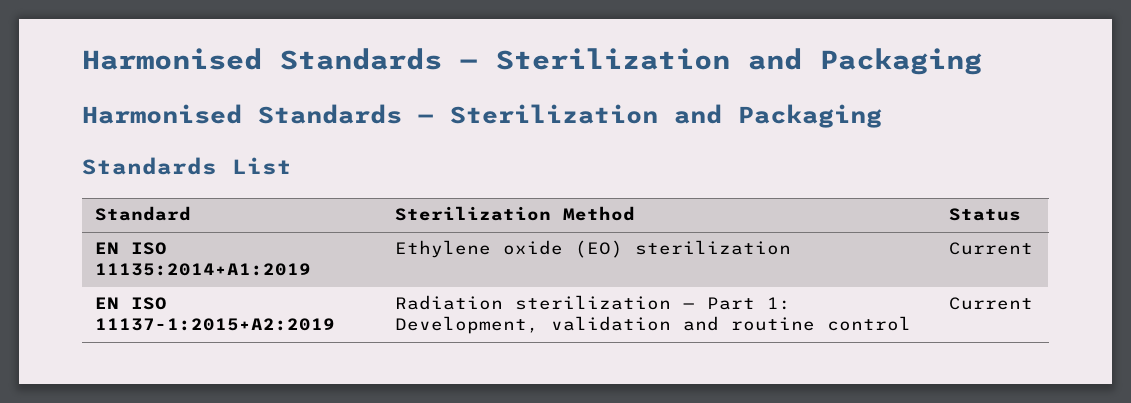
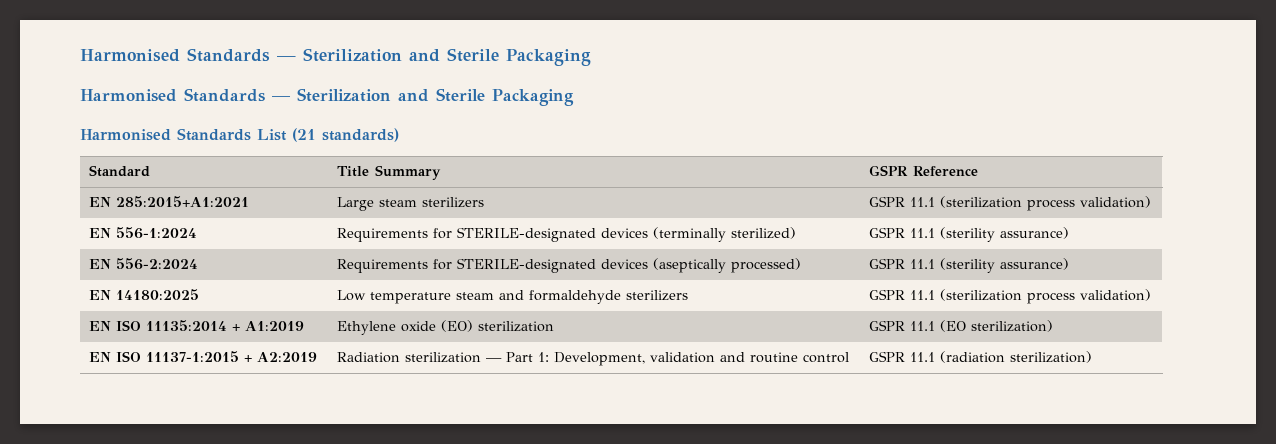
[82,48,802,70] Harmonised Standards — Sterilization and -> [80,48,499,62] Harmonised Standards — Sterilization and Sterile
[738,104,882,128] Packaging // -> [436,88,574,106] [80,129,171,141] Sterile Packaging // Harmonised
(292, 166) none -> [292,128,399,142] (21 standards)
[395,206,636,221] [949,208,1022,221] [95,242,168,255] [95,263,312,276] Sterilization Method | Status // EN ISO 11135:2014+A1:2019 -> [337,165,442,180] [869,165,979,176] [89,196,250,207] [337,197,485,211] [869,196,1152,211] [89,227,198,239] [337,227,797,242] [869,227,1070,242] [89,258,199,270] [337,258,802,273] [869,258,1070,273] [89,289,200,300] [337,290,689,304] [869,289,1152,304] [89,320,305,331] Title Summary | GSPR Reference // EN 285:2015+A1:2021 | Large steam sterilizers | GSPR 11.1 (sterilization process validation) // EN 556-1:2024 | Requirements for STERILE-designated devices (terminally sterilized) | GSPR 11.1 (sterility assurance) // EN 556-2:2024 | Requirements for STERILE-designated devices (aseptically processed) | GSPR 11.1 (sterility assurance) // EN 14180:2025 | Low temperature steam and formaldehyde sterilizers | GSPR 11.1 (sterilization process validation) // EN ISO 11135:2014 + A1:2019
[949,242,1034,255] [95,297,168,310] [95,318,336,331] Current // EN ISO 11137-1:2015+A2:2019 -> [869,320,1054,332] [89,351,318,362] GSPR 11.1 (EO sterilization) // EN ISO 11137-1:2015 + A2:2019
[949,297,1034,310] Current -> [869,351,1093,363] GSPR 11.1 (radiation sterilization)

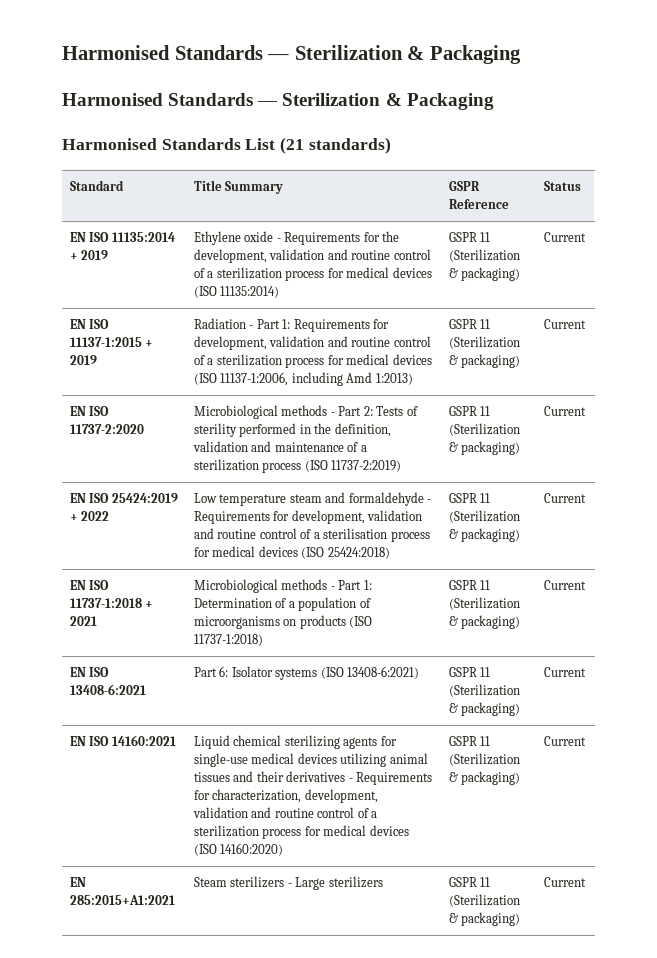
[80,48,499,62] Harmonised Standards — Sterilization and Sterile -> [62,45,425,60] Harmonised Standards — Sterilization &
[398,88,485,102] and Sterile -> [385,93,402,106] &
[89,196,250,207] [337,197,485,211] [869,196,1152,211] [89,227,198,239] [337,227,797,242] [869,227,1070,242] [89,258,199,270] [337,258,802,273] [869,258,1070,273] [89,289,200,300] // EN 285:2015+A1:2021 | Large steam sterilizers | GSPR 11.1 (sterilization process validation) // EN 556-1:2024 | Requirements for STERILE-designated devices (terminally sterilized) | GSPR 11.1 (sterility assurance) // EN 556-2:2024 | Requirements for STERILE-designated devices (aseptically processed) | GSPR 11.1 (sterility assurance) // EN 14180:2025 -> [543,181,581,191] [69,232,175,242] [69,250,109,260] [193,231,400,245] [193,249,431,263] [193,267,432,281] [193,286,280,298] [448,232,491,242] [448,249,520,262] [448,267,521,281] [543,232,586,242] [69,319,110,329] [69,337,154,347] [69,355,97,365] [193,318,390,332] [193,336,431,350] [193,354,432,368] [193,372,413,386] [448,319,491,329] [448,336,520,349] [448,354,521,368] [543,319,586,329] [69,406,110,416] [69,424,144,434] [193,405,418,419] [193,423,391,437] [192,441,367,452] [193,459,402,473] [448,406,491,416] [448,423,520,436] [448,441,521,455] [543,406,586,416] [69,493,178,503] [69,511,110,521] | Status // EN ISO 11135:2014 + 2019 | Ethylene oxide - Requirements for the development, validation and routine control of a sterilization process for medical devices (ISO 11135:2014) | GSPR 11 (Sterilization & packaging) | Current // EN ISO 11137-1:2015 + 2019 | Radiation - Part 1: Requirements for development, validation and routine control of a sterilization process for medical devices (ISO 11137-1:2006, including Amd 1:2013) | GSPR 11 (Sterilization & packaging) | Current // EN ISO 11737-2:2020 | Microbiological methods - Part 2: Tests of sterility performed in the definition, validation and maintenance of a sterilization process (ISO 11737-2:2019) | GSPR 11 (Sterilization & packaging) | Current // EN ISO 25424:2019 + 2022
[626,290,689,301] [869,289,1152,304] [89,320,305,331] [337,320,555,335] [869,320,1054,332] [89,351,318,362] [337,352,850,366] [869,351,1093,363] sterilizers | GSPR 11.1 (sterilization process validation) // EN ISO 11135:2014 + A1:2019 | Ethylene oxide (EO) sterilization | GSPR 11.1 (EO sterilization) // EN ISO 11137-1:2015 + A2:2019 | Radiation sterilization — Part 1: Development, validation and routine control | GSPR 11.1 (radiation sterilization) -> [427,499,432,503] [193,510,423,524] [193,528,430,542] [193,546,390,559] [448,493,491,503] [448,510,520,523] [448,528,521,542] [543,493,586,503] [69,580,110,590] [69,598,154,608] [69,616,97,626] [193,579,372,593] [193,597,371,611] [193,615,373,629] [193,634,263,646] [448,580,491,590] [448,597,520,610] [448,615,521,629] [543,580,586,590] [69,667,110,677] [69,684,146,695] [193,666,420,680] [448,667,491,677] [448,684,520,697] [448,702,521,716] [543,667,586,677] [69,735,176,746] [193,735,397,749] [193,753,428,767] [193,771,433,785] [193,789,378,803] [192,807,378,818] [193,825,409,839] [193,843,284,856] [448,736,491,746] [448,753,520,766] [448,771,521,785] [543,736,586,746] [69,877,86,887] [69,895,175,905] [193,876,383,890] [448,877,491,887] [448,894,520,907] [448,912,521,926] [543,877,586,887] - Requirements for development, validation and routine control of a sterilisation process for medical devices (ISO 25424:2018) | GSPR 11 (Sterilization & packaging) | Current // EN ISO 11737-1:2018 + 2021 | Microbiological methods - Part 1: Determination of a population of microorganisms on products (ISO 11737-1:2018) | GSPR 11 (Sterilization & packaging) | Current // EN ISO 13408-6:2021 | Part 6: Isolator systems (ISO 13408-6:2021) | GSPR 11 (Sterilization & packaging) | Current // EN ISO 14160:2021 | Liquid chemical sterilizing agents for single-use medical devices utilizing animal tissues and their derivatives - Requirements for characterization, development, validation and routine control of a sterilization process for medical devices (ISO 14160:2020) | GSPR 11 (Sterilization & packaging) | Current // EN 285:2015+A1:2021 | Steam sterilizers - Large sterilizers | GSPR 11 (Sterilization & packaging) | Current

